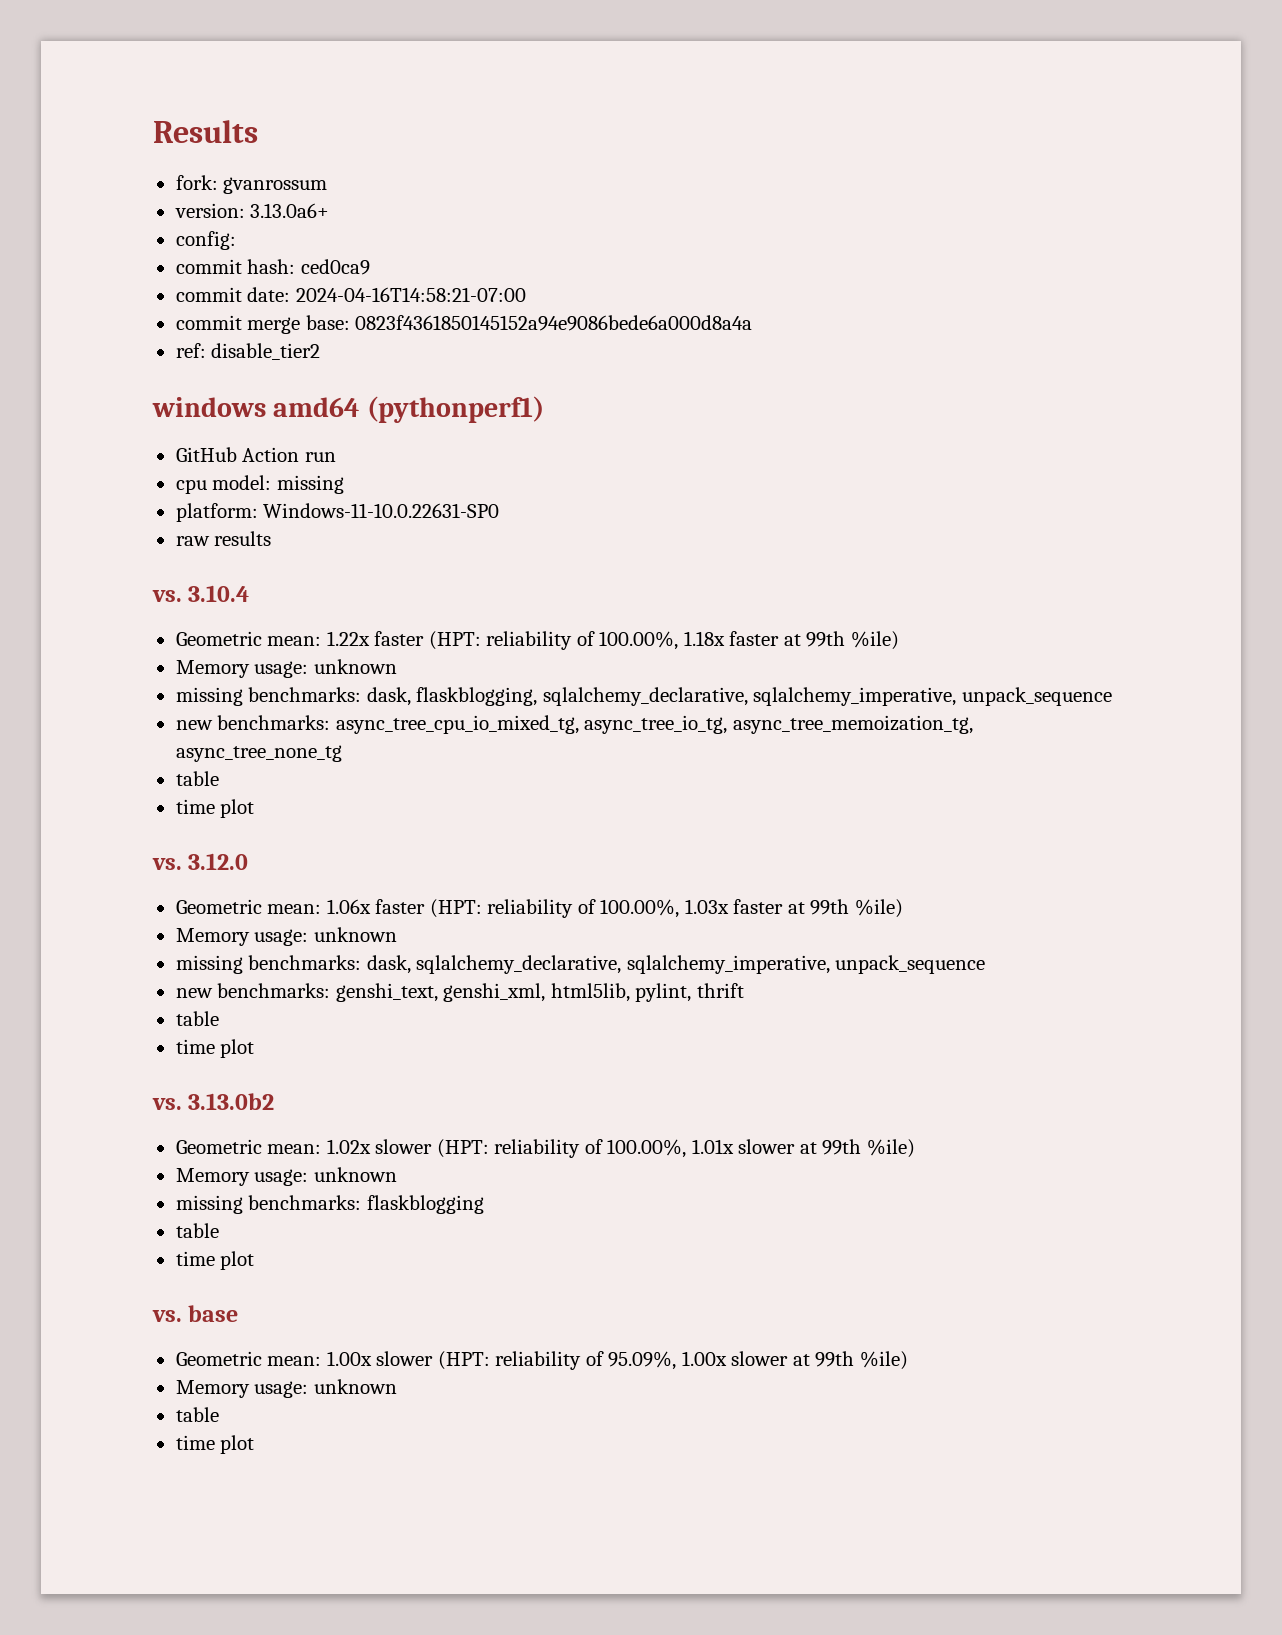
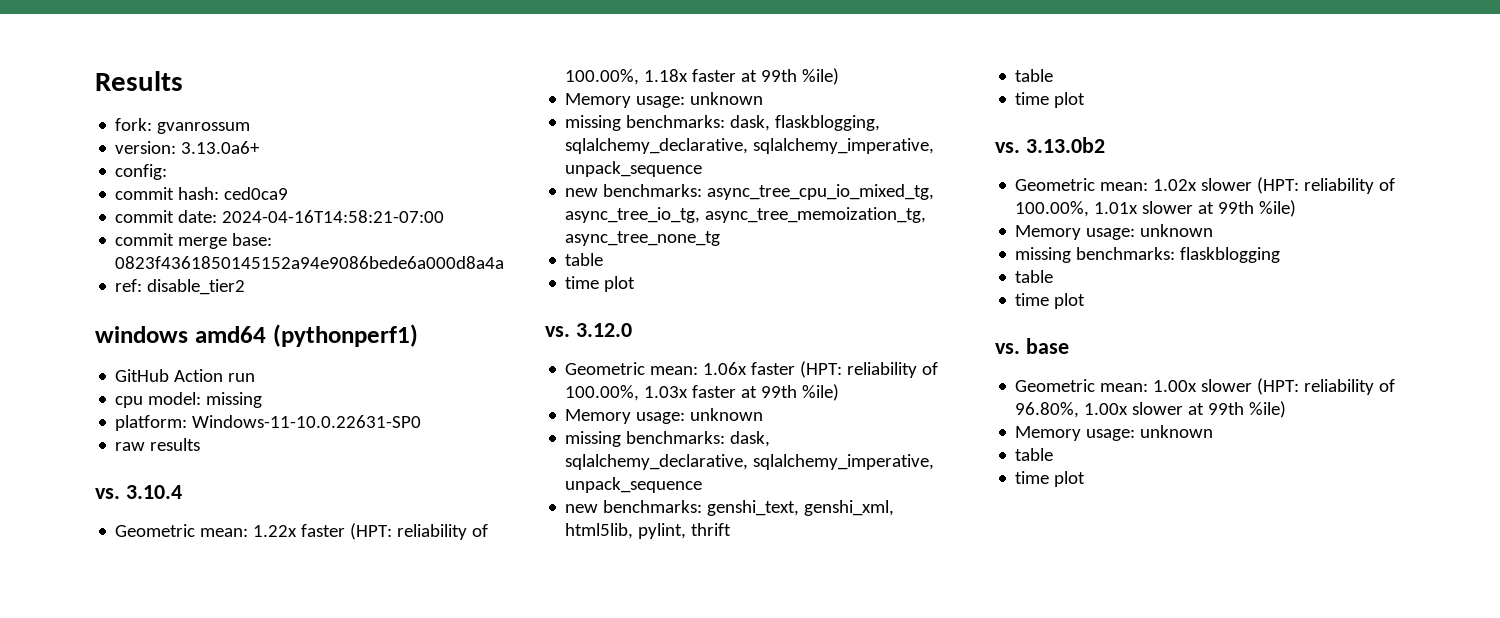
[608,1351,677,1370] 95.09%, -> [1015,402,1080,418] 96.80%,

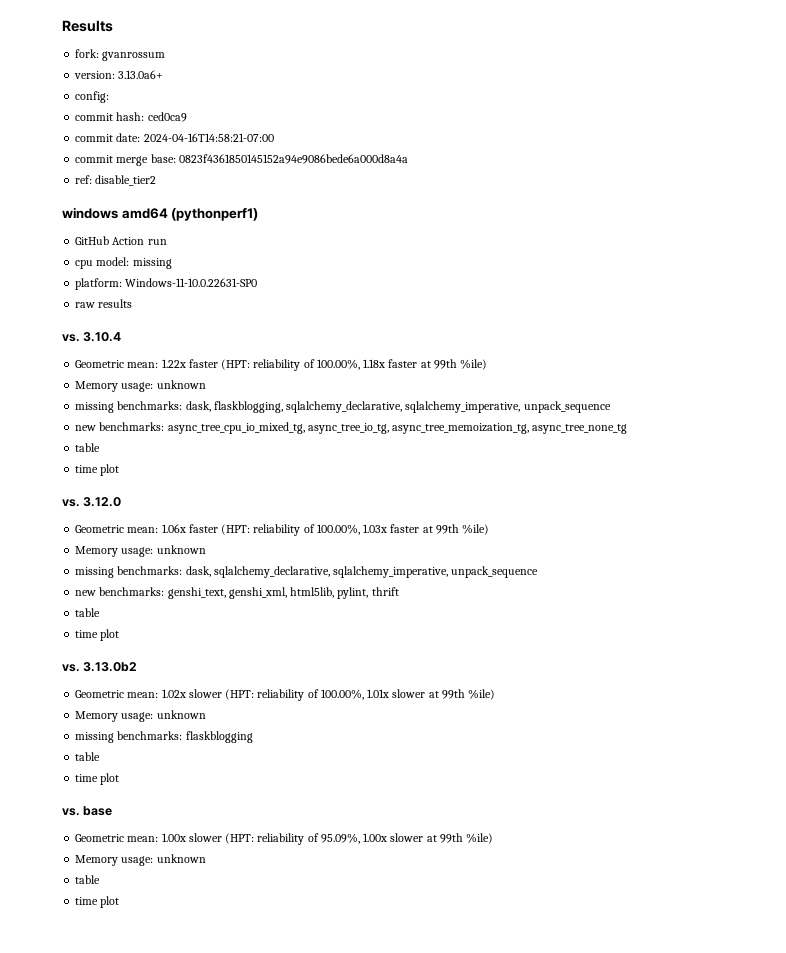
[1015,402,1080,418] 96.80%, -> [320,833,360,844] 95.09%,

